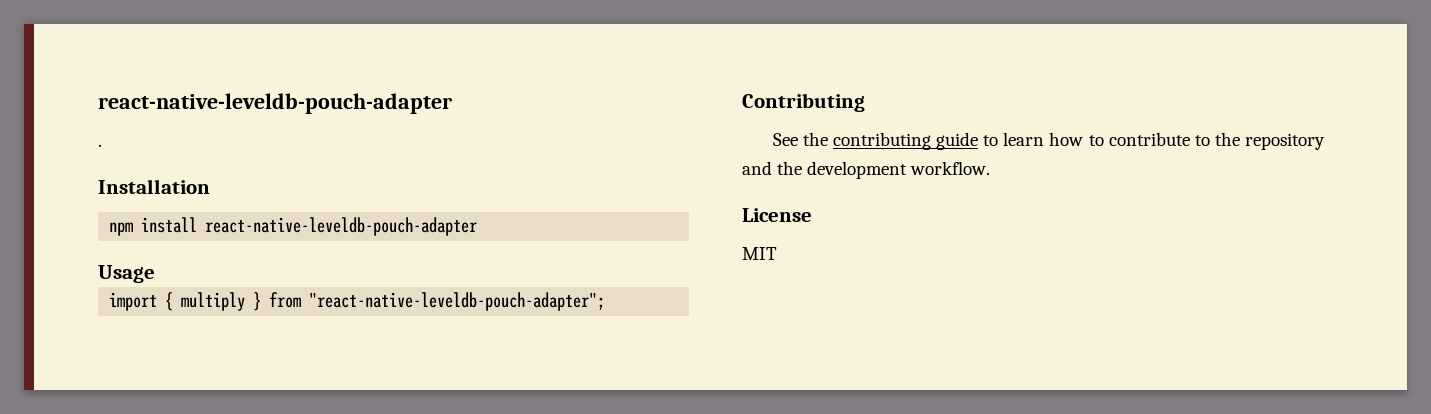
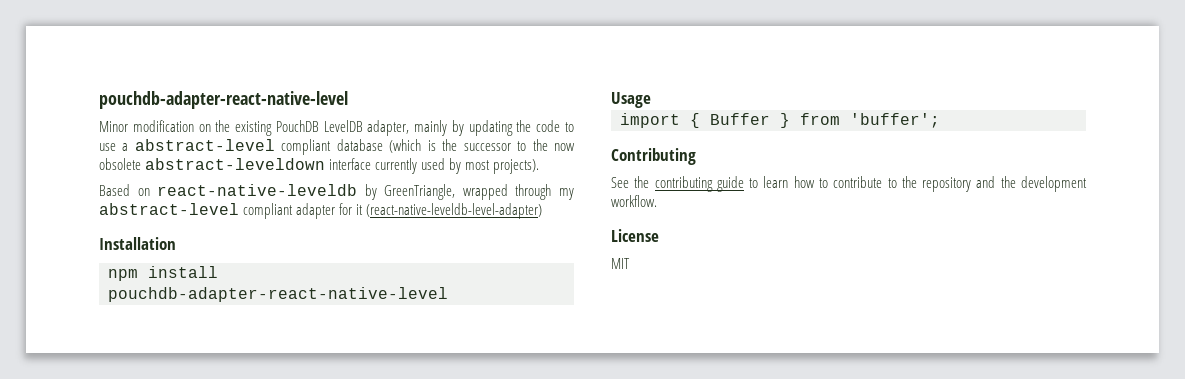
[98,93,452,114] [98,144,102,147] react-native-leveldb-pouch-adapter // . -> [99,91,348,109] [99,120,574,136] [99,139,575,155] [99,158,540,174] [99,184,574,200] [99,203,543,219] pouchdb-adapter-react-native-level // Minor modification on the existing PouchDB LevelDB adapter, mainly by updating the code to use a abstract-level compliant database (which is the successor to the now obsolete abstract-leveldown interface currently used by most projects). // Based on react-native-leveldb by GreenTriangle, wrapped through my abstract-level compliant adapter for it (react-native-leveldb-level-adapter)
[205,217,478,236] react-native-leveldb-pouch-adapter -> [108,287,448,302] pouchdb-adapter-react-native-level
[181,292,246,311] multiply -> [710,113,770,125] Buffer
[309,292,606,311] "react-native-leveldb-pouch-adapter"; -> [850,113,940,128] 'buffer';

